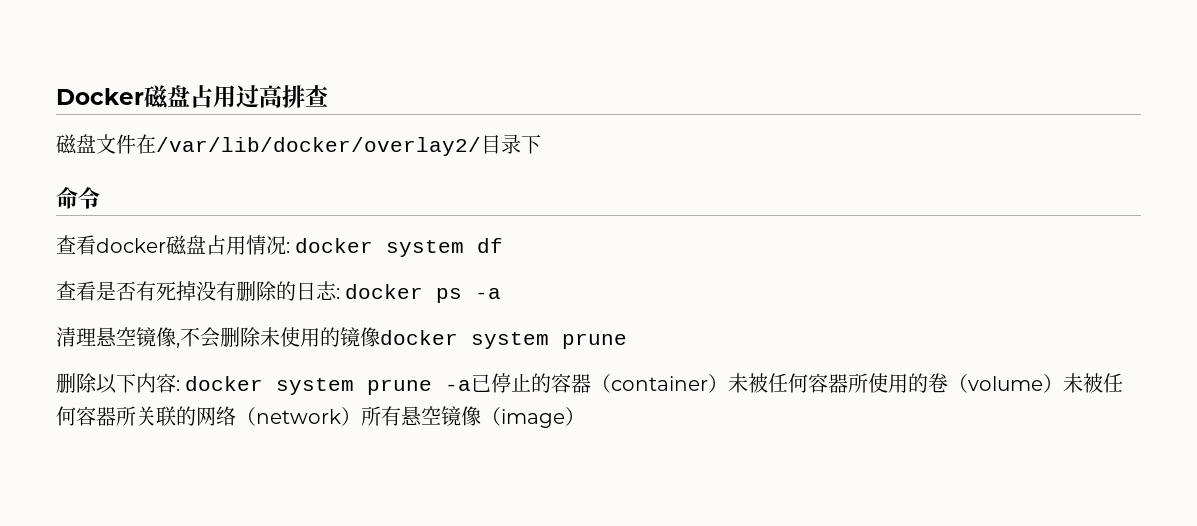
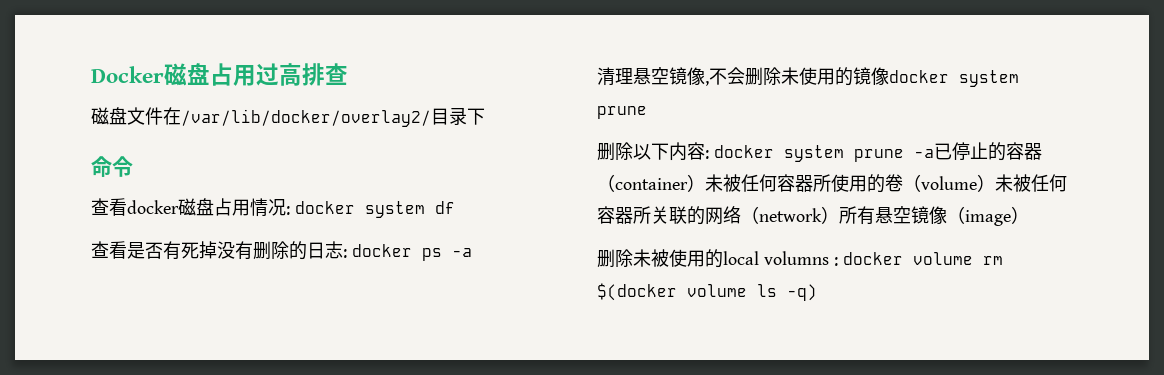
(585, 416) none -> [597,249,1003,268] [597,283,817,301] // 删除未被使用的local volumns : docker volume rm $(docker volume ls -q)

